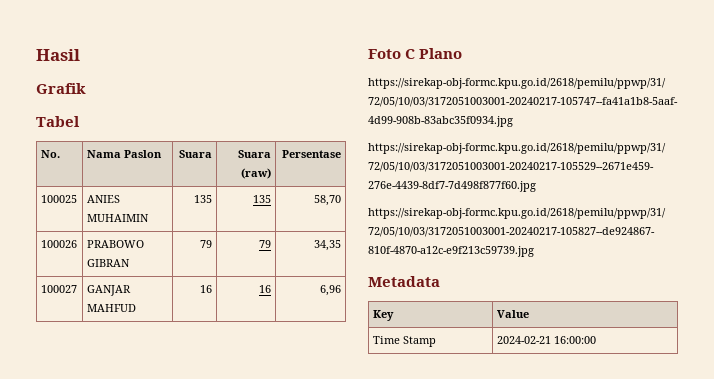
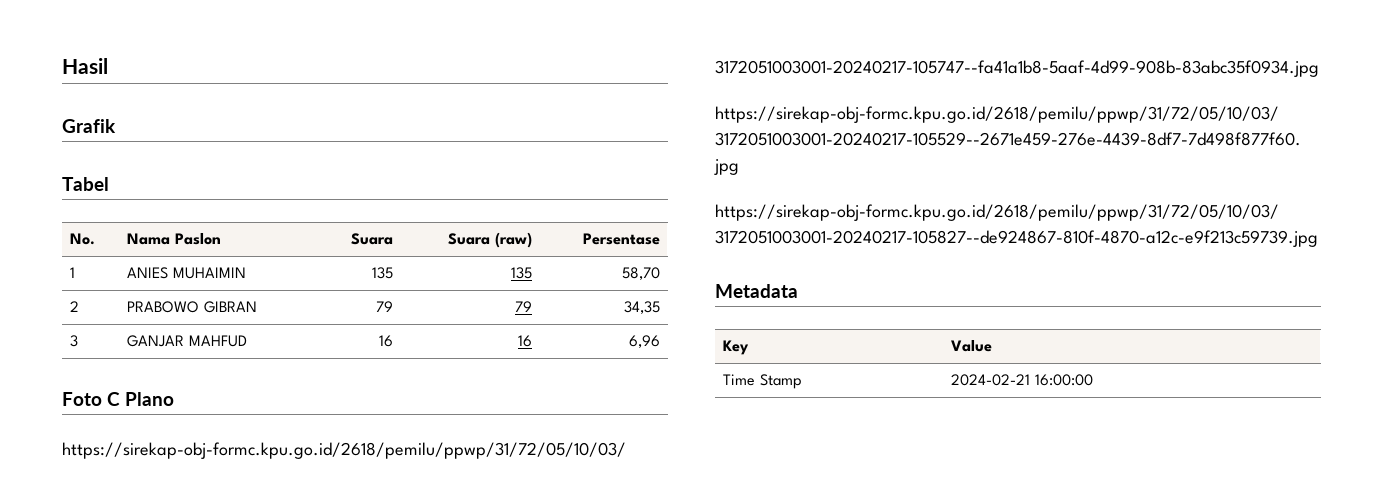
[40,195,77,203] 100025 -> [70,267,76,278] 1
[40,240,77,248] 100026 -> [70,301,80,312] 2
[40,285,77,293] 100027 -> [70,335,79,347] 3

